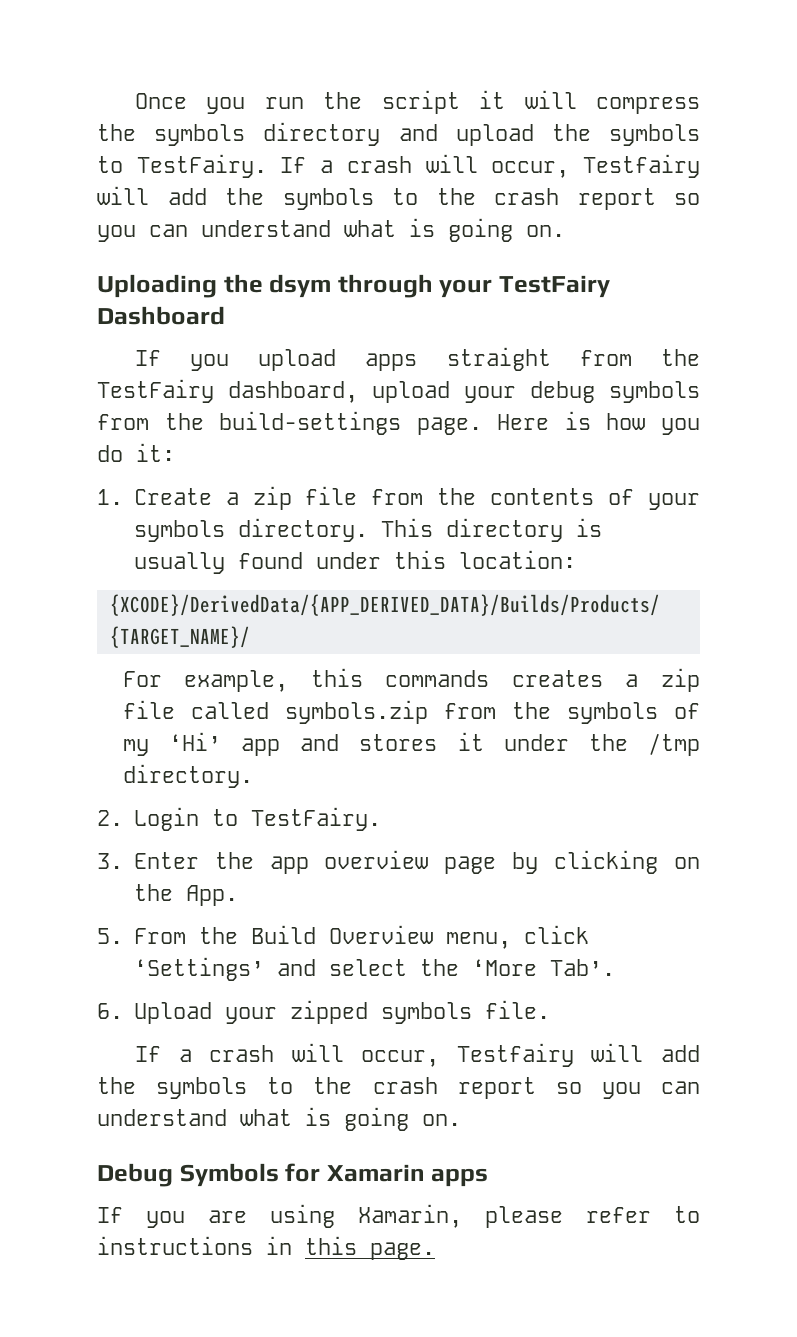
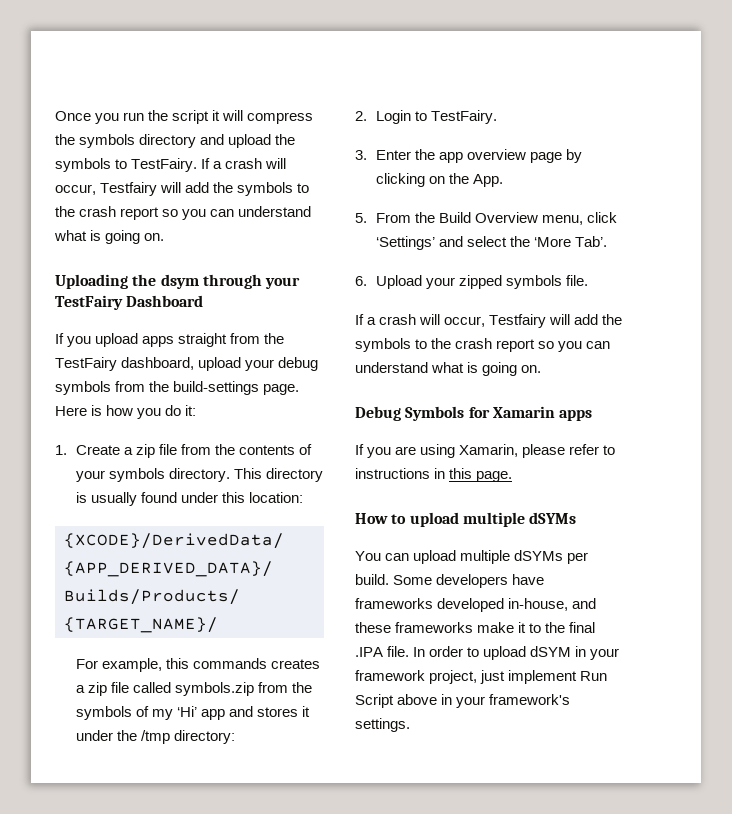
[122,764,253,788] directory. -> [173,730,235,744] directory:
(435, 1251) none -> [355,512,577,527] [355,550,589,564] [355,574,545,588] [355,598,597,612] [355,622,596,633] [355,646,620,660] [355,670,608,684] [355,694,571,708] [355,718,410,732] // How to upload multiple dSYMs // You can upload multiple dSYMs per build. Some developers have frameworks developed in-house, and these frameworks make it to the final .IPA file. In order to upload dSYM in your framework project, just implement Run Script above in your framework's settings.

